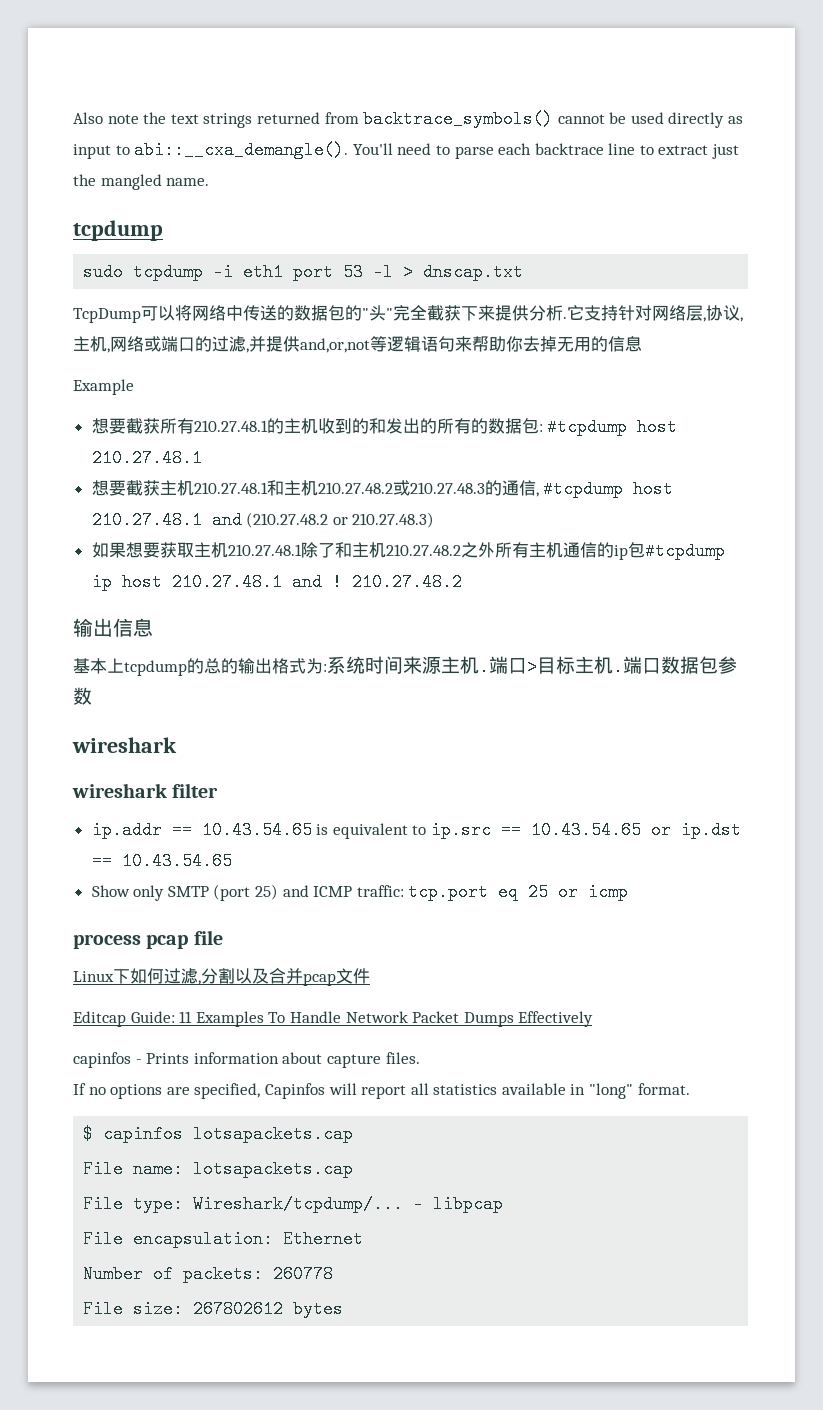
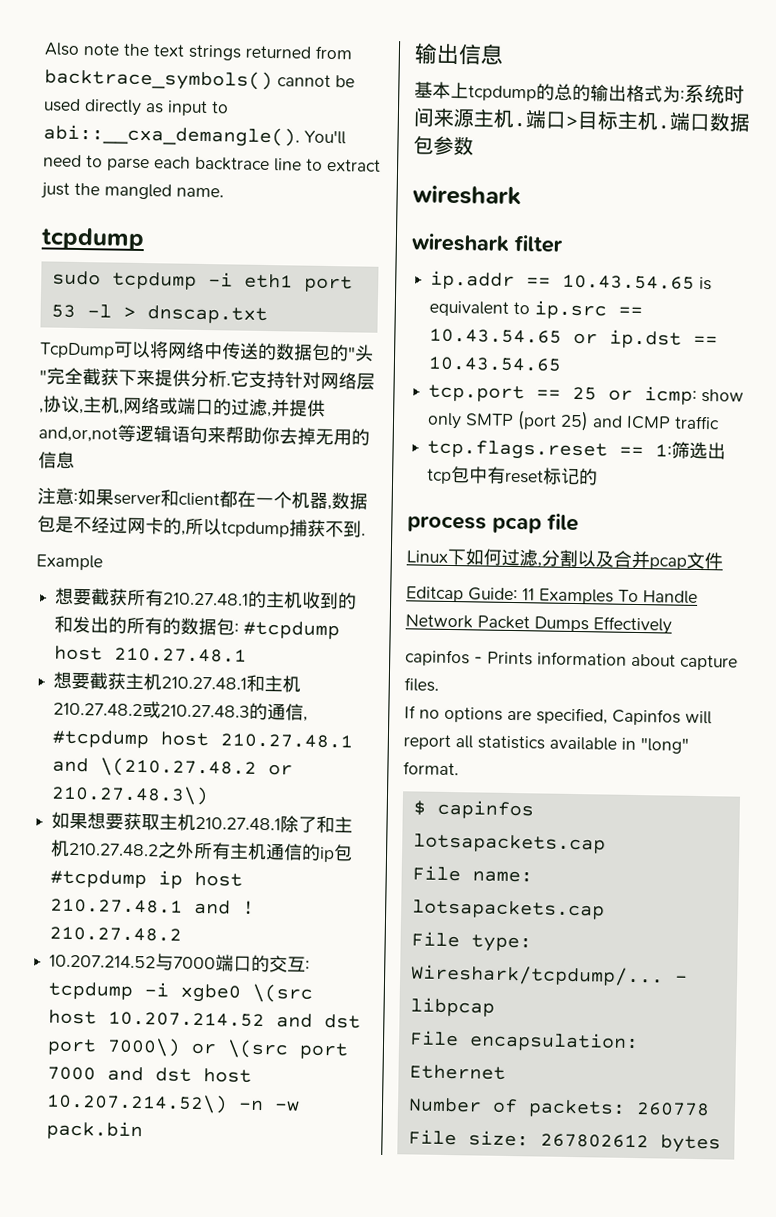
(642, 344) none -> [37,487,368,511] [37,515,366,538] // 注意:如果server和client都在一个机器,数据包是不经过网卡的,所以tcpdump捕获不到.
[246,512,435,528] (210.27.48.2 or 210.27.48.3) -> [100,757,294,778] [51,784,210,806] \(210.27.48.2 or 210.27.48.3\)
(462, 582) none -> [49,953,311,973] [48,981,314,1003] [48,1009,362,1029] [47,1037,350,1060] [47,1066,253,1083] [46,1092,301,1114] [46,1120,144,1141] // 10.207.214.52与7000端口的交互: tcpdump -i xgbe0 \(src host 10.207.214.52 and dst port 7000\) or \(src port 7000 and dst host 10.207.214.52\) -n -w pack.bin
[91,885,130,897] Show -> [428,384,745,405] tcp.port == 25 or icmp: show
[356,883,629,901] traffic: tcp.port eq 25 or icmp -> [674,415,721,430] [427,439,727,461] [427,465,599,486] traffic // tcp.flags.reset == 1:筛选出tcp包中有reset标记的

